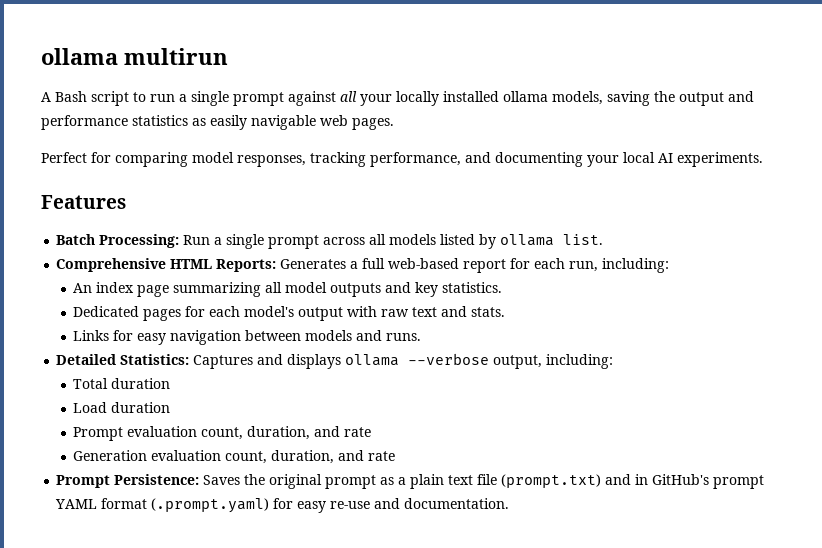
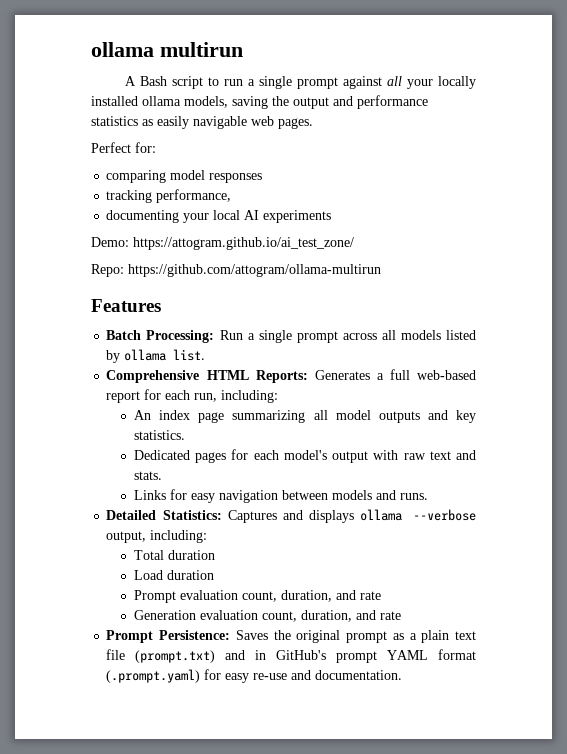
[91,152,111,163] for -> [135,142,156,153] for: //
[237,155,306,167] responses, -> [209,173,263,183] responses //
[465,152,491,163] and -> (232, 196) //
[677,152,763,167] experiments. -> [263,210,332,223] [91,237,354,250] [91,264,381,277] experiments // Demo: https://attogram.github.io/ai_test_zone/ // Repo: https://github.com/attogram/ollama-multirun

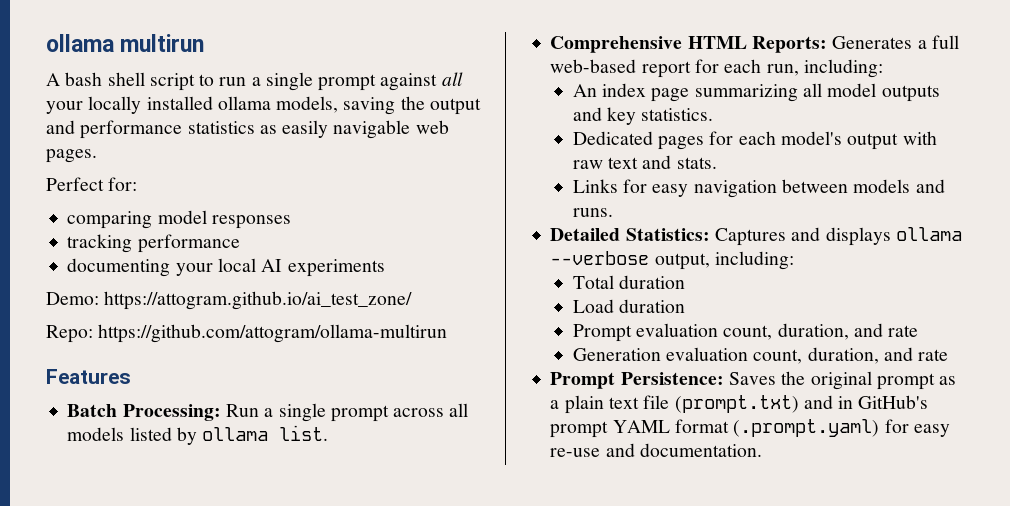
[140,76,168,86] Bash -> [65,72,145,86] bash shell
[156,189,232,203] performance, -> [137,234,240,253] performance

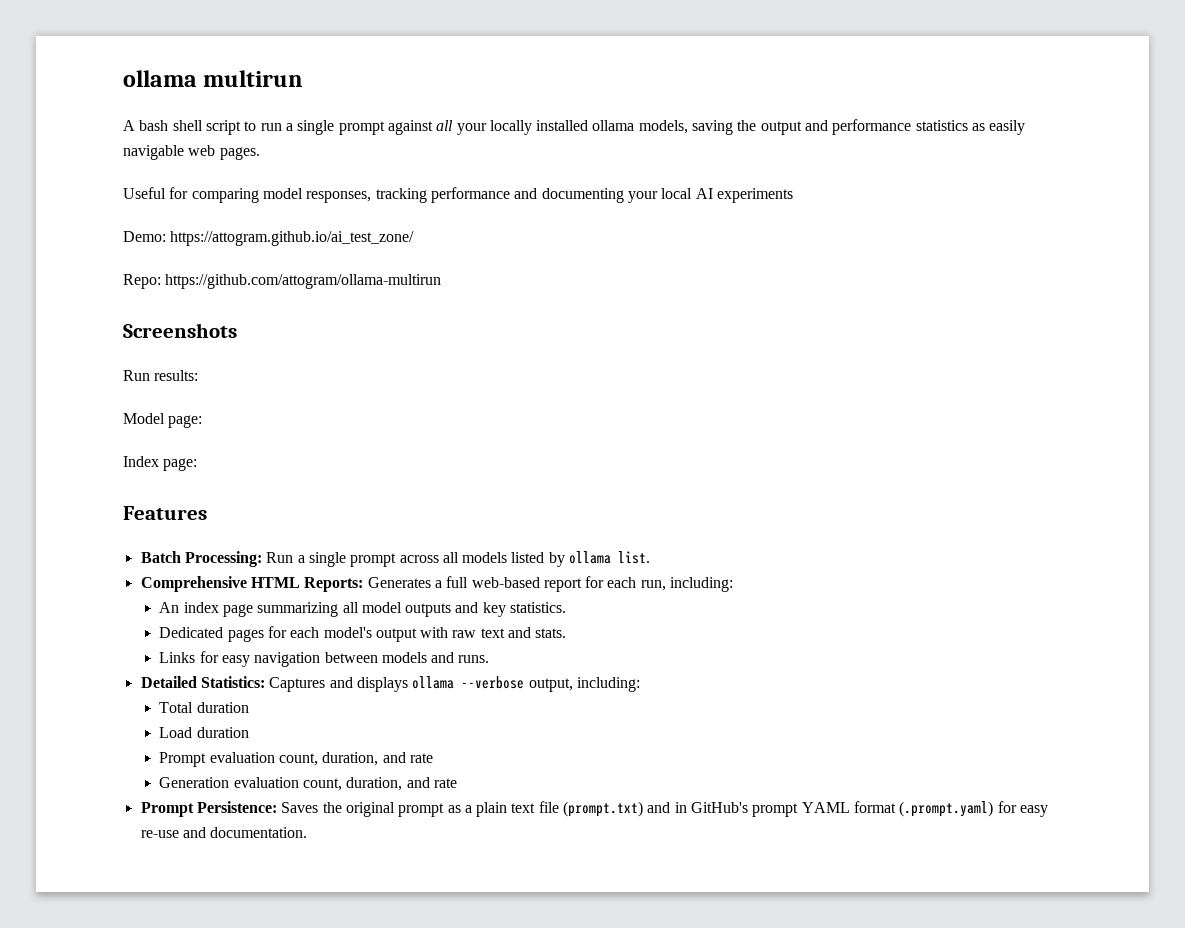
[46,177,138,191] Perfect for: // -> [123,187,189,199] Useful for
[211,215,291,229] responses // -> [306,191,372,203] responses,
(240, 243) // -> [514,188,538,199] and
(448, 333) none -> [123,323,237,338] [123,370,199,381] [123,413,203,428] [123,456,198,471] // Screenshots // Run results: // Model page: // Index page:

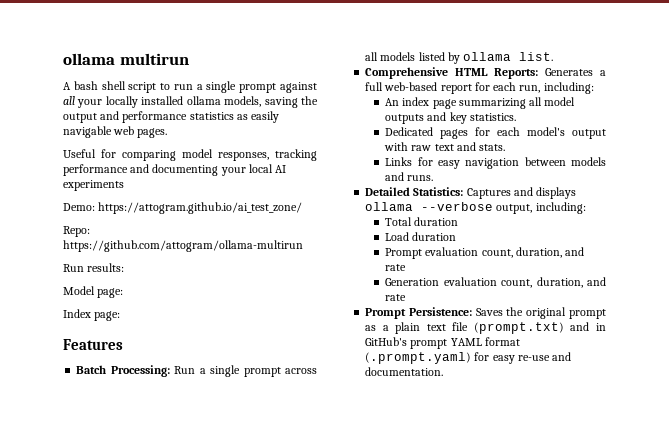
[123,323,237,338] // Screenshots -> (303, 246) none

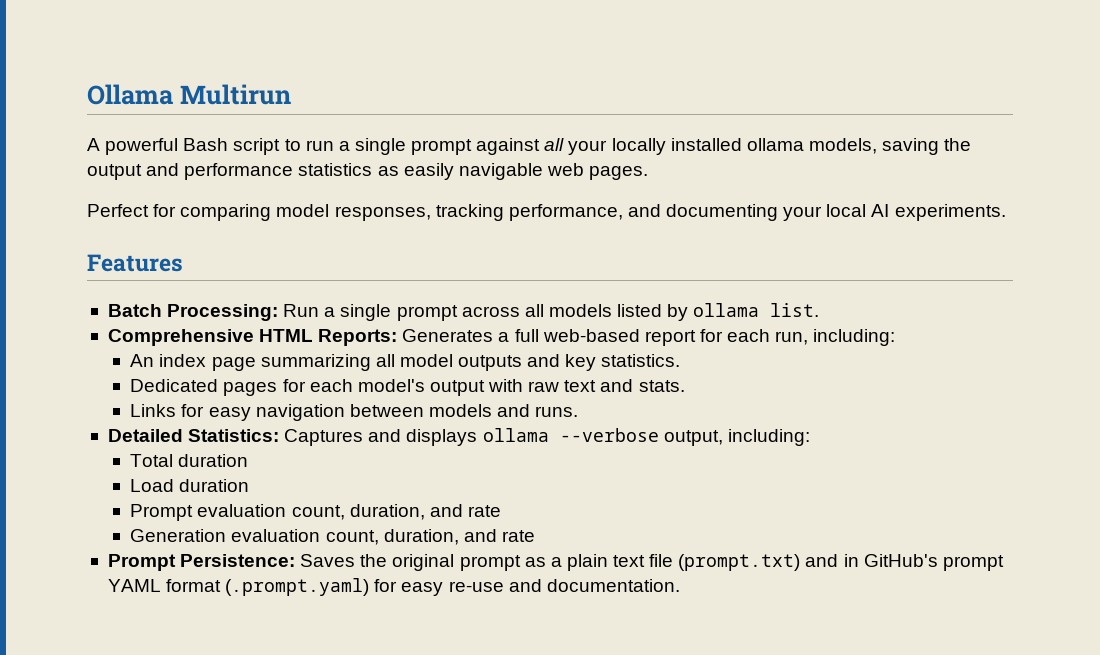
[63,53,189,65] ollama multirun -> [87,84,291,105] Ollama Multirun
[73,81,126,90] bash shell -> [105,138,229,155] powerful Bash
[63,149,96,158] Useful -> [87,204,149,217] Perfect
[63,164,128,176] performance -> [508,204,623,221] performance,
[63,180,124,191] [63,202,303,214] [63,226,90,237] [63,240,303,252] [63,263,125,272] [63,286,124,298] [63,309,121,321] experiments // Demo: https://attogram.github.io/ai_test_zone/ // Repo: https://github.com/attogram/ollama-multirun // Run results: // Model page: // Index page: -> [894,204,1006,221] experiments.

